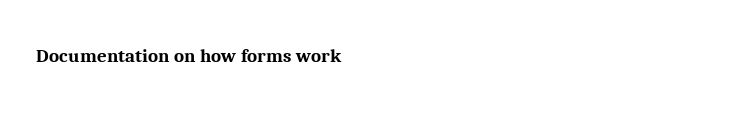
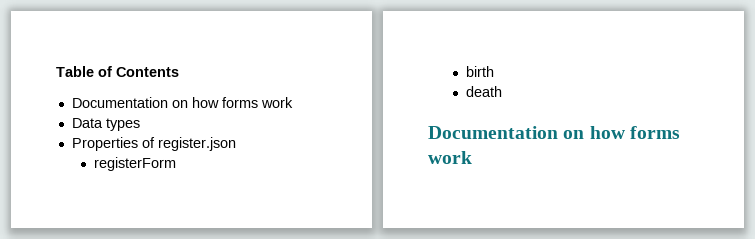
[36,49,342,62] Documentation on how forms work -> [56,66,179,77] [71,97,293,108] [71,118,140,131] [71,137,236,151] [94,157,177,171] [466,66,495,77] [466,86,503,97] [428,126,680,139] [428,151,472,164] Table of Contents // Documentation on how forms work // Data types // Properties of register.json // registerForm // birth // death // Documentation on how forms work

